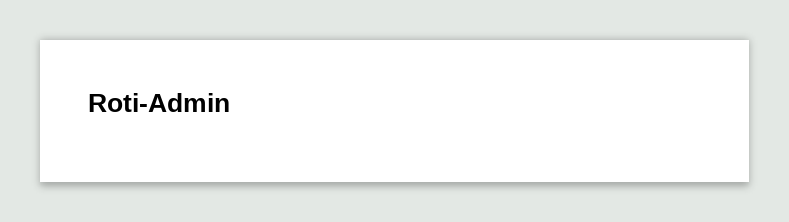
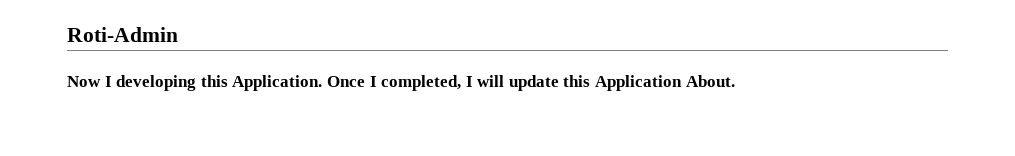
(230, 102) none -> [67,75,735,91] // Now I developing this Application. Once I completed, I will update this Application About.

